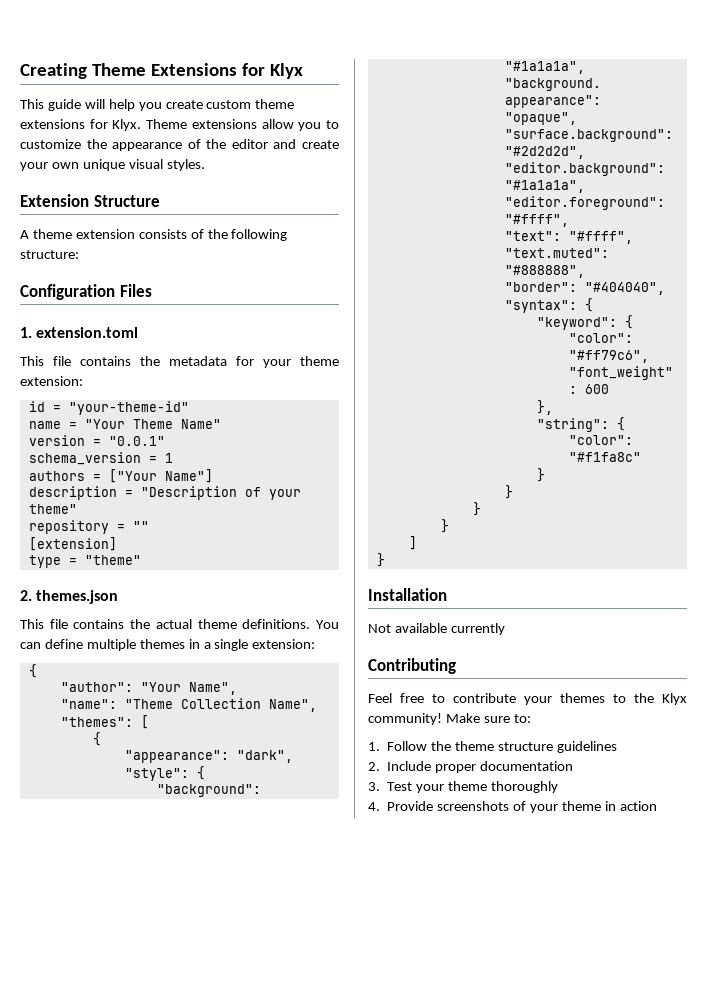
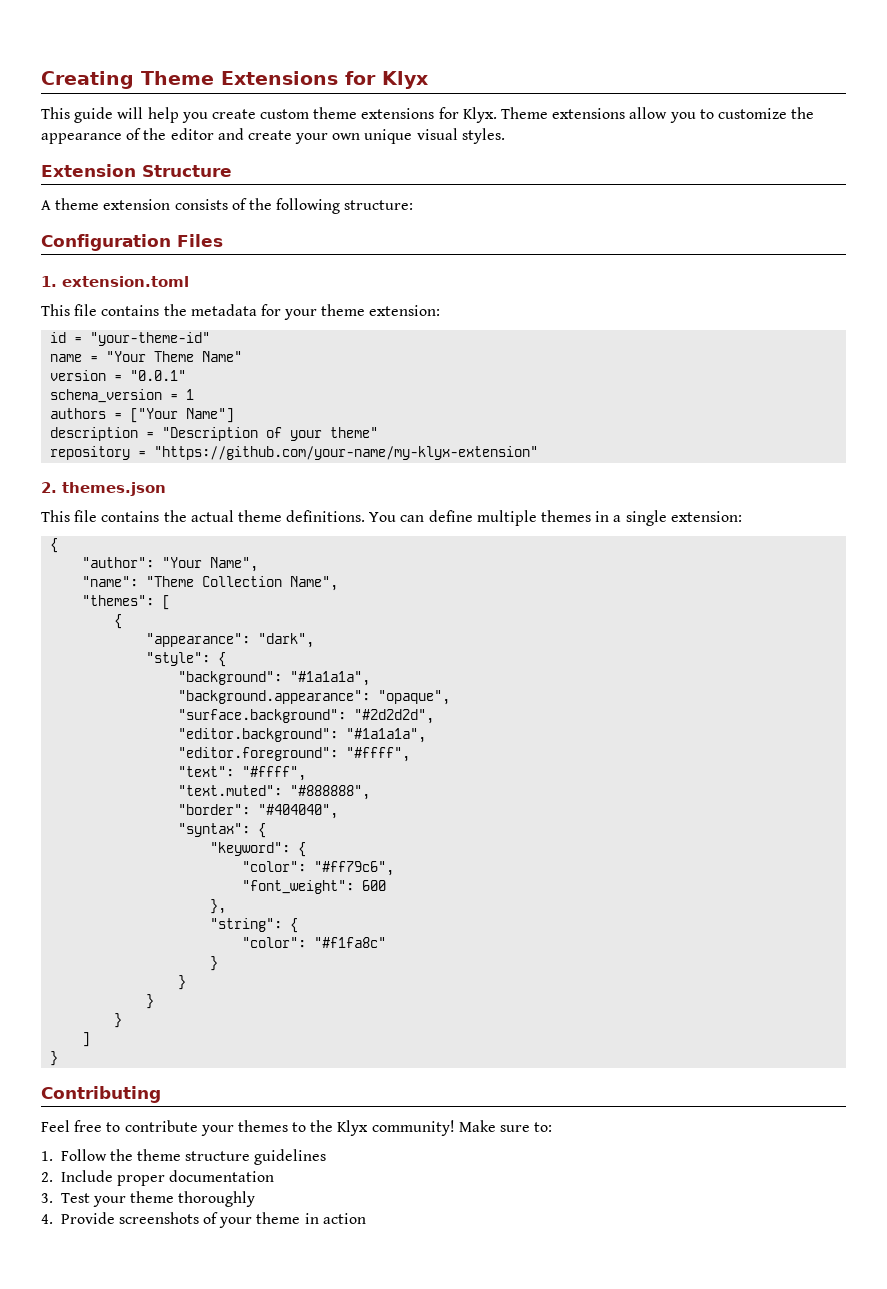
[132,521,149,531] [28,537,117,551] [28,555,141,568] "" // [extension] // type = "theme" -> [154,446,539,460] "https://github.com/your-name/my-klyx-extension"
[368,588,447,601] [368,623,505,635] // Installation // Not available currently -> (59, 1058) none

